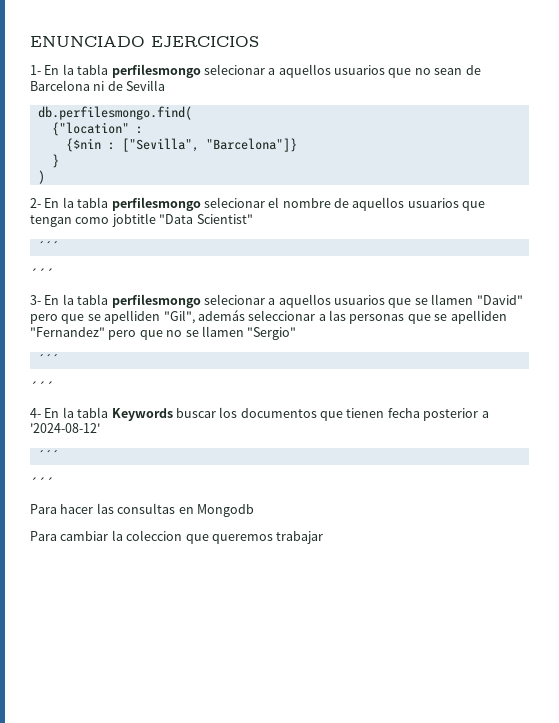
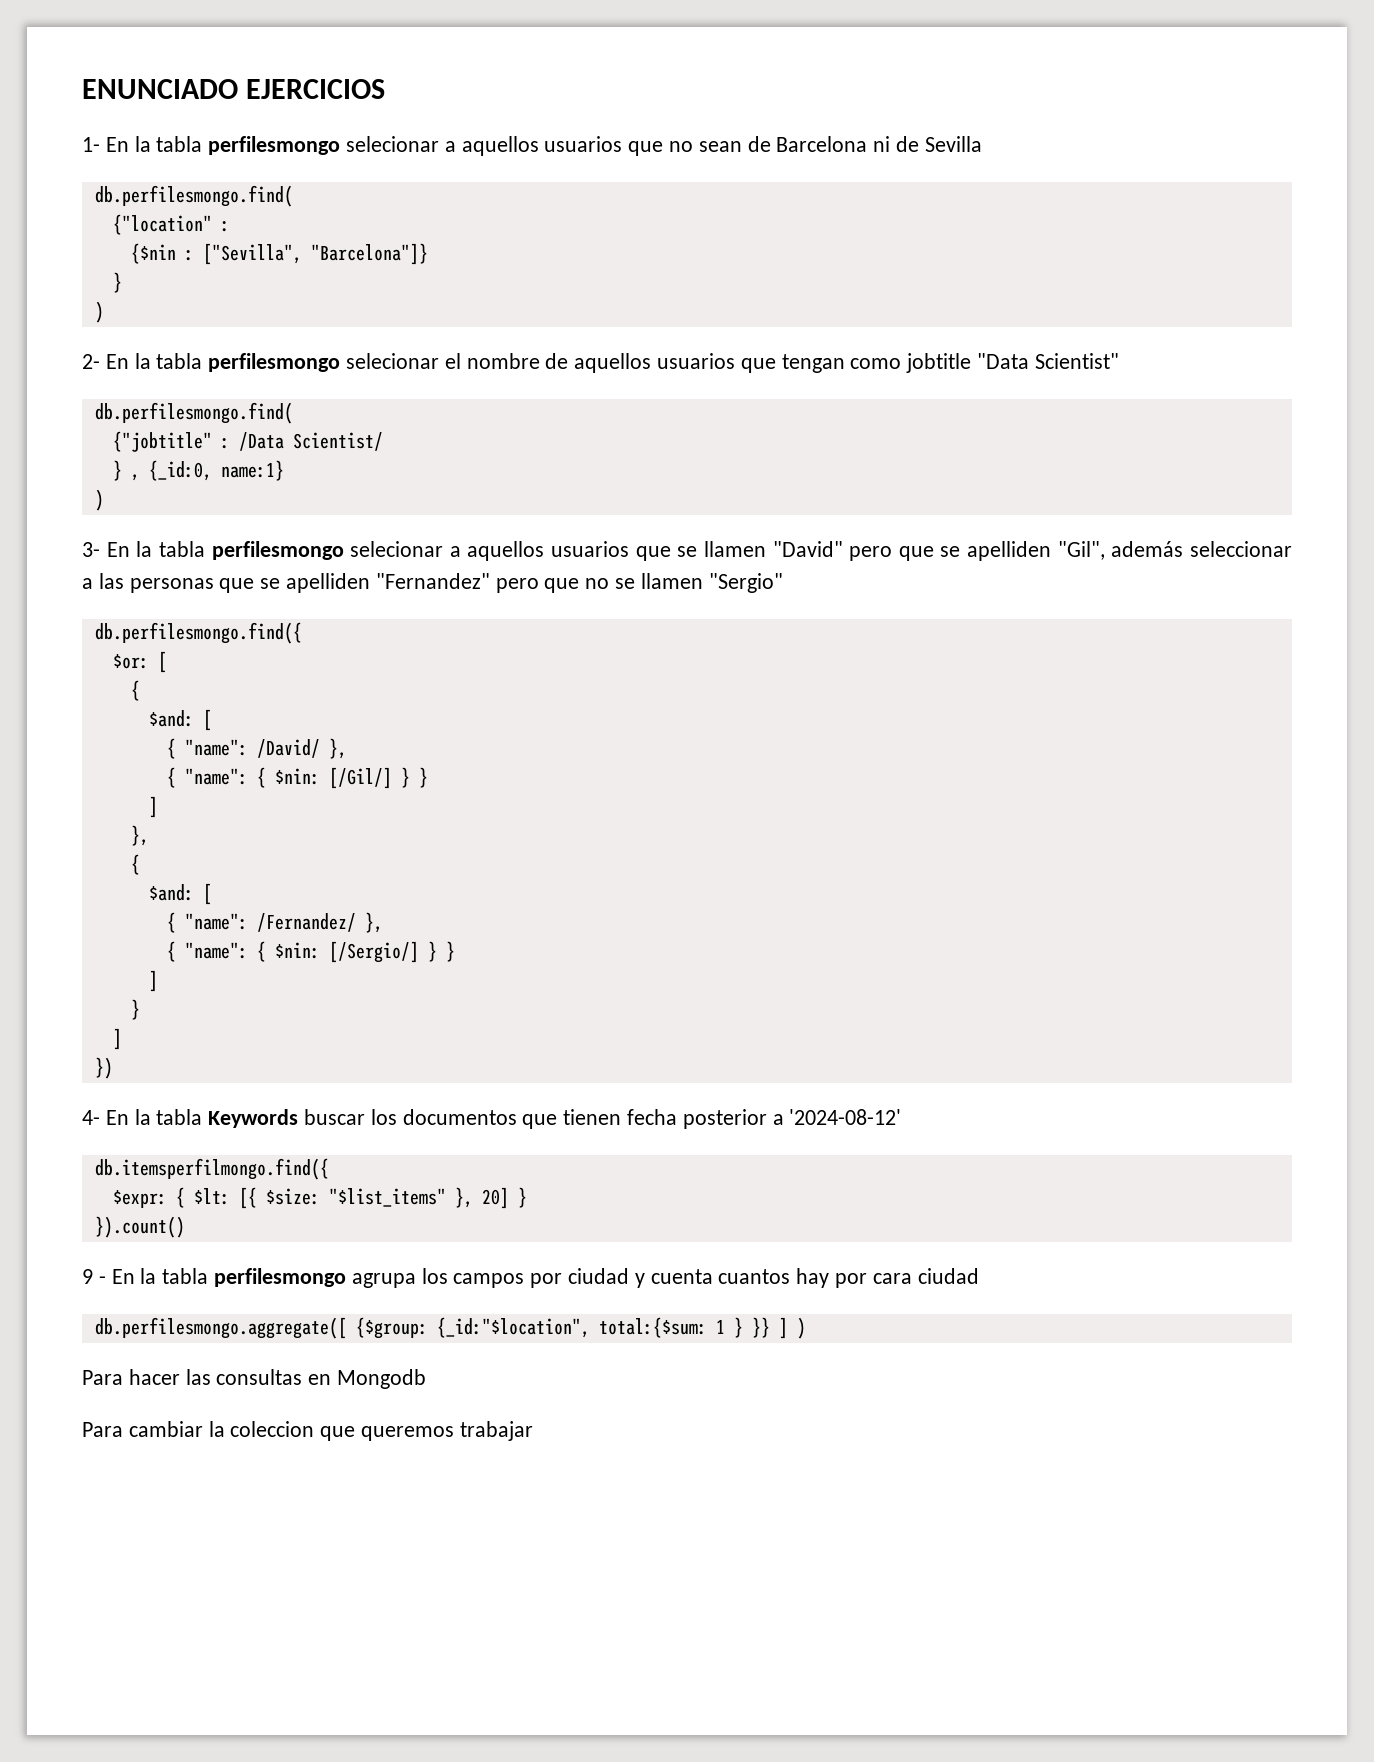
[37,241,59,251] [30,268,54,279] ´´´ // ´´´ -> [94,402,293,424] [112,431,383,452] [112,460,284,481] [94,489,104,511] db.perfilesmongo.find( // {"jobtitle" : /Data Scientist/ // } , {_id:0, name:1} // )
[37,354,59,364] [30,381,54,392] ´´´ // ´´´ -> [94,622,302,644] [112,651,167,673] [130,680,140,701] [148,709,212,731] [166,738,347,759] [166,767,428,789] [148,796,158,818] [130,825,149,846] [130,854,140,875] [148,883,212,905] [166,912,383,933] [166,941,455,963] [148,970,158,992] [130,999,140,1020] [112,1028,122,1050] [94,1057,113,1079] db.perfilesmongo.find({ // $or: [ // { // $and: [ // { "name": /David/ }, // { "name": { $nin: [/Gil/] } } // ] // }, // { // $and: [ // { "name": /Fernandez/ }, // { "name": { $nin: [/Sergio/] } } // ] // } // ] // })
[37,450,59,460] [30,477,54,488] ´´´ // ´´´ -> [94,1158,329,1180] [112,1187,527,1209] [94,1216,185,1238] [82,1268,979,1288] [94,1317,806,1339] db.itemsperfilmongo.find({ // $expr: { $lt: [{ $size: "$list_items" }, 20] } // }).count() // 9 - En la tabla perfilesmongo agrupa los campos por ciudad y cuenta cuantos hay por cara ciudad // db.perfilesmongo.aggregate([ {$group: {_id:"$location", total:{$sum: 1 } }} ] )

